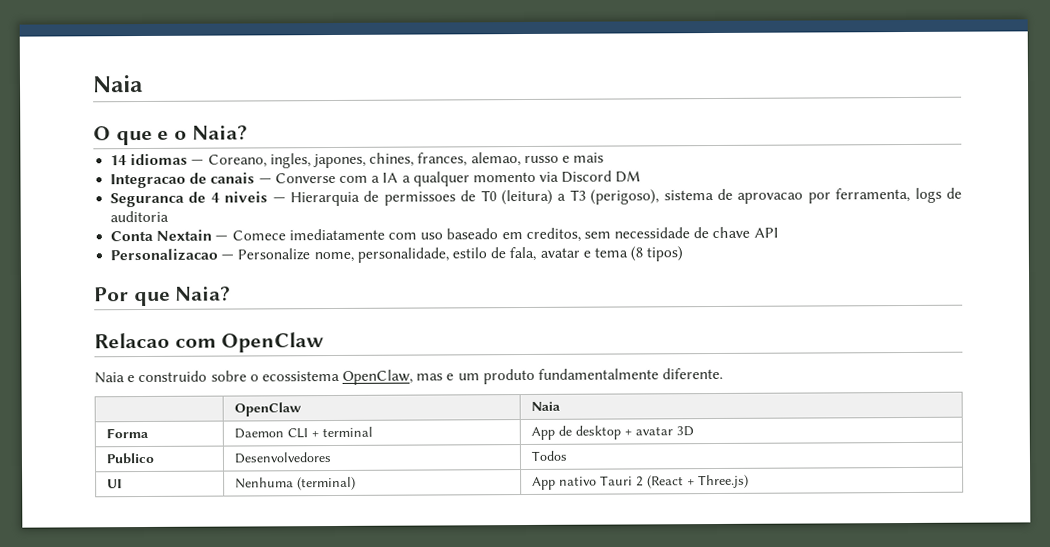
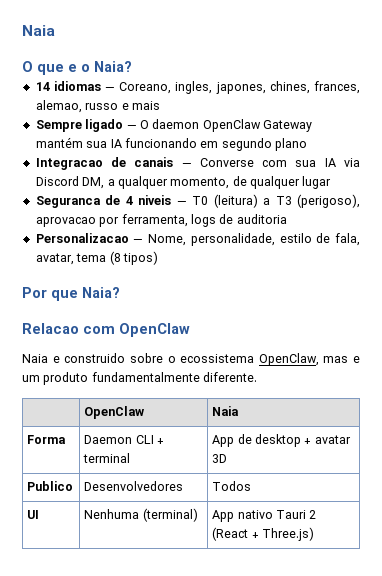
(605, 157) none -> [35,119,312,132] [35,137,307,151] // Sempre ligado — O daemon OpenClaw Gateway mantém sua IA funcionando em segundo plano
[371,170,642,187] a IA a qualquer momento via Discord DM -> [295,158,360,167] [35,176,332,189] sua IA via Discord DM, a qualquer momento, de qualquer lugar
[290,190,477,207] Hierarquia de permissoes de -> (187, 203) none
[663,188,734,201] sistema de -> (361, 201) none
[110,226,779,242] // Conta Nextain — Comece imediatamente com uso baseado em creditos, sem necessidade de chave API -> (287, 219) none
[237,248,354,263] Personalize nome, -> [148,234,187,246] Nome,
[539,247,591,258] avatar e -> [35,253,74,265] avatar,

